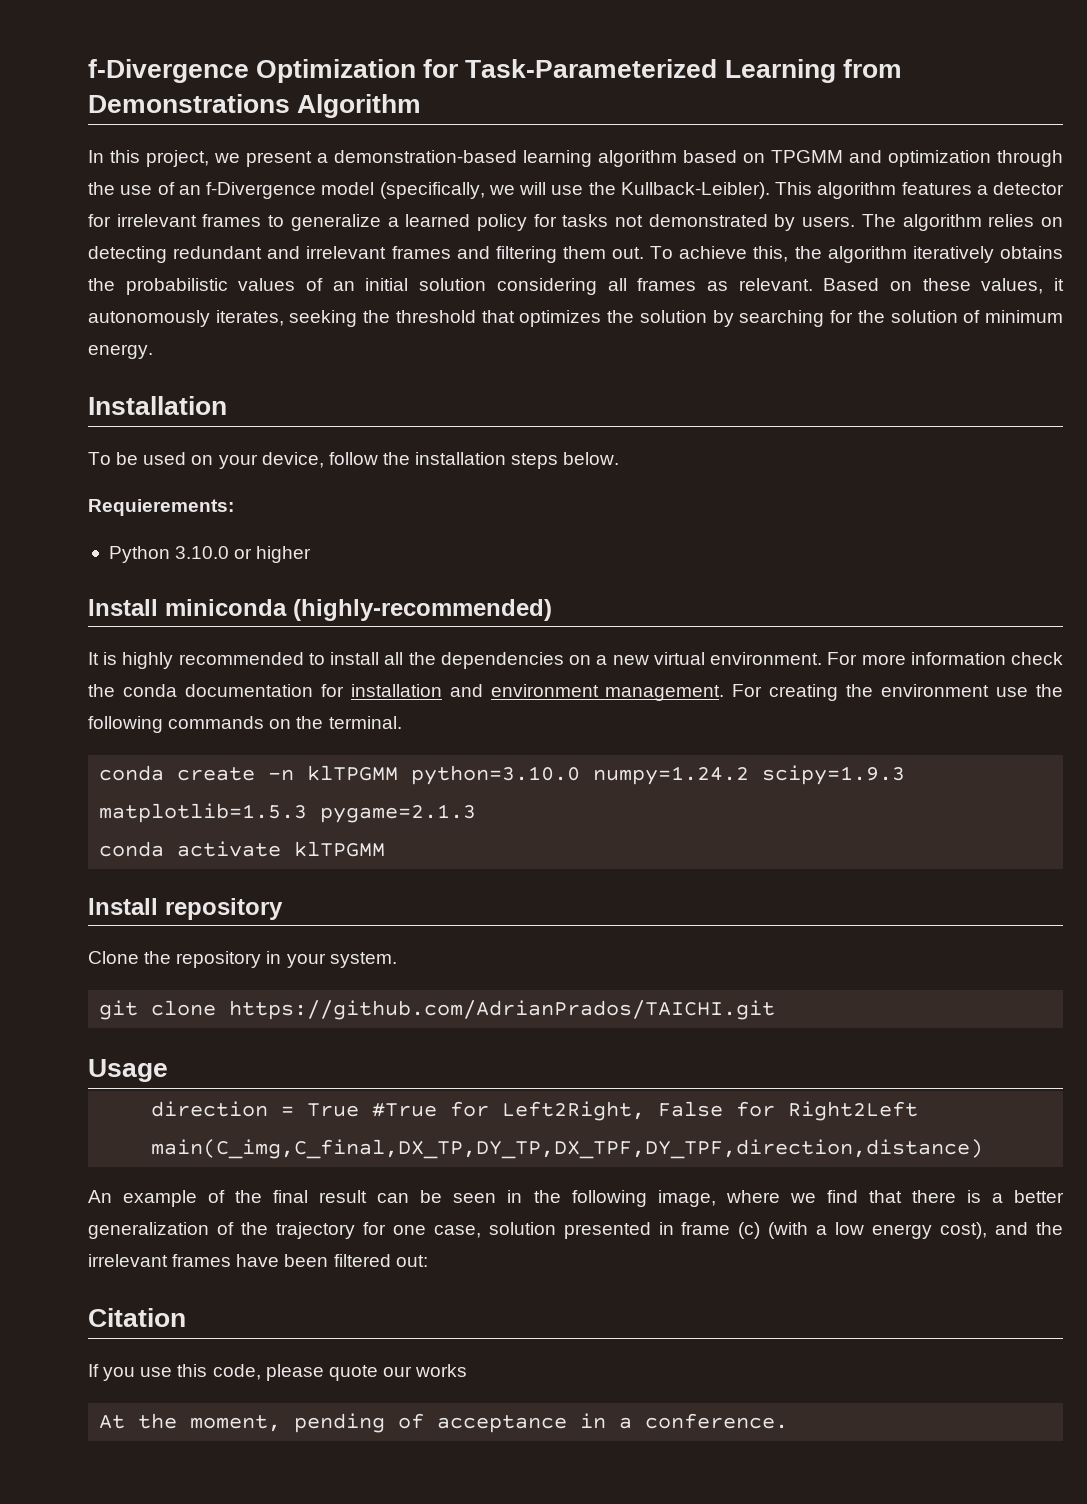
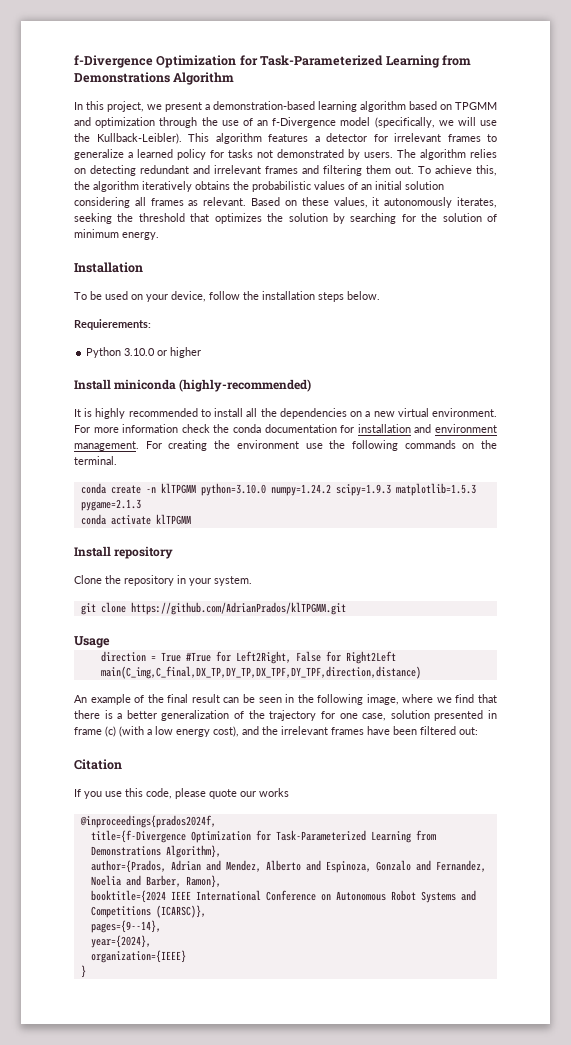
[229,1000,776,1020] https://github.com/AdrianPrados/TAICHI.git -> [130,602,346,615] https://github.com/AdrianPrados/klTPGMM.git
[99,1413,789,1433] At the moment, pending of acceptance in a conference. -> [79,815,216,828] [90,830,436,843] [90,845,221,858] [90,860,486,873] [90,875,221,888] [90,890,476,903] [90,905,206,918] [90,920,161,933] [90,935,151,948] [90,950,186,963] [80,965,86,978] @inproceedings{prados2024f, // title={f-Divergence Optimization for Task-Parameterized Learning from Demonstrations Algorithm}, // author={Prados, Adrian and Mendez, Alberto and Espinoza, Gonzalo and Fernandez, Noelia and Barber, Ramon}, // booktitle={2024 IEEE International Conference on Autonomous Robot Systems and Competitions (ICARSC)}, // pages={9--14}, // year={2024}, // organization={IEEE} // }

